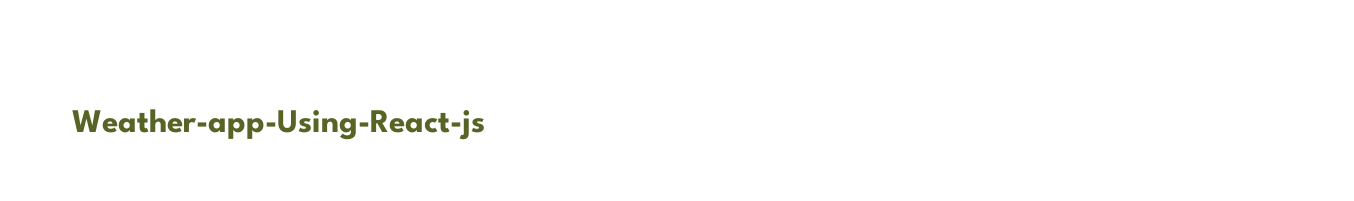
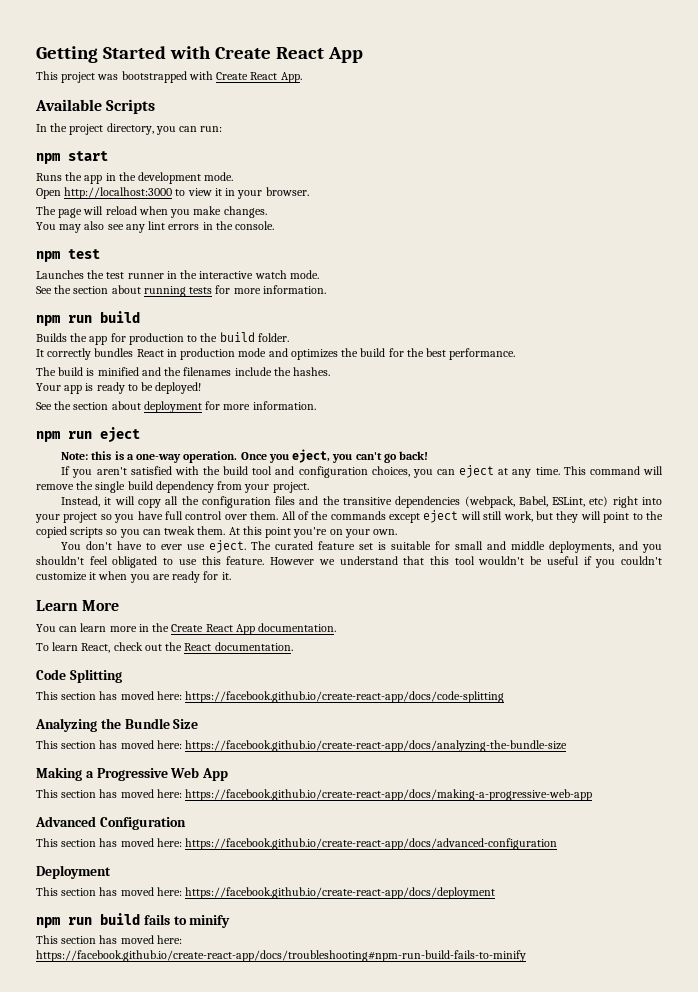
[72,109,485,140] Weather-app-Using-React-js -> [36,46,363,63] [36,71,302,83] [35,99,156,114] [36,123,223,135] [36,151,108,164] [36,172,234,184] [36,187,309,199] [36,206,267,218] [36,221,275,233] [36,249,100,262] [36,270,319,279] [36,285,326,297] [36,311,140,326] [36,332,289,345] [36,348,516,360] [36,367,331,376] [36,382,202,394] [36,401,316,413] [36,427,140,443] [61,449,429,463] [61,465,663,478] [36,481,309,493] [61,496,662,508] [35,510,663,523] [36,526,398,538] [61,540,662,553] [36,556,662,568] [36,571,231,583] [36,600,120,611] [36,623,337,635] [36,642,293,653] [36,669,122,683] [36,691,505,703] [35,718,199,732] [36,740,568,752] [36,767,229,781] [36,789,593,801] [35,816,186,830] [36,838,558,850] [36,865,111,879] [36,887,496,899] [36,913,231,928] [36,935,182,944] [36,950,526,962] Getting Started with Create React App // This project was bootstrapped with Create React App. // Available Scripts // In the project directory, you can run: // npm start // Runs the app in the development mode. // Open http://localhost:3000 to view it in your browser. // The page will reload when you make changes. // You may also see any lint errors in the console. // npm test // Launches the test runner in the interactive watch mode. // See the section about running tests for more information. // npm run build // Builds the app for production to the build folder. // It correctly bundles React in production mode and optimizes the build for the best performance. // The build is minified and the filenames include the hashes. // Your app is ready to be deployed! // See the section about deployment for more information. // npm run eject // Note: this is a one-way operation. Once you eject, you can't go back! // If you aren't satisfied with the build tool and configuration choices, you can eject at any time. This command will remove the single build dependency from your project. // Instead, it will copy all the configuration files and the transitive dependencies (webpack, Babel, ESLint, etc) right into your project so you have full control over them. All of the commands except eject will still work, but they will point to the copied scripts so you can tweak them. At this point you're on your own. // You don't have to ever use eject. The curated feature set is suitable for small and middle deployments, and you shouldn't feel obligated to use this feature. However we understand that this tool wouldn't be useful if you couldn't customize it when you are ready for it. // Learn More // You can learn more in the Create React App documentation. // To learn React, check out the React documentation. // Code Splitting // This section has moved here: https://facebook.github.io/create-react-app/docs/code-splitting // Analyzing the Bundle Size // This section has moved here: https://facebook.github.io/create-react-app/docs/analyzing-the-bundle-size // Making a Progressive Web App // This section has moved here: https://facebook.github.io/create-react-app/docs/making-a-progressive-web-app // Advanced Configuration // This section has moved here: https://facebook.github.io/create-react-app/docs/advanced-configuration // Deployment // This section has moved here: https://facebook.github.io/create-react-app/docs/deployment // npm run build fails to minify // This section has moved here: https://facebook.github.io/create-react-app/docs/troubleshooting#npm-run-build-fails-to-minify

